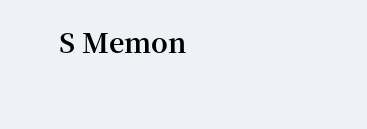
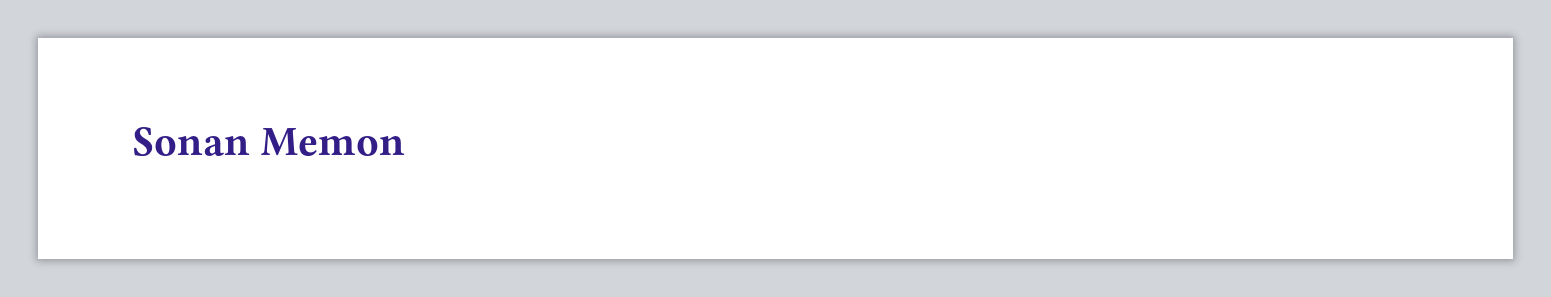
[59,33,75,53] S -> [133,127,250,156] Sonan

